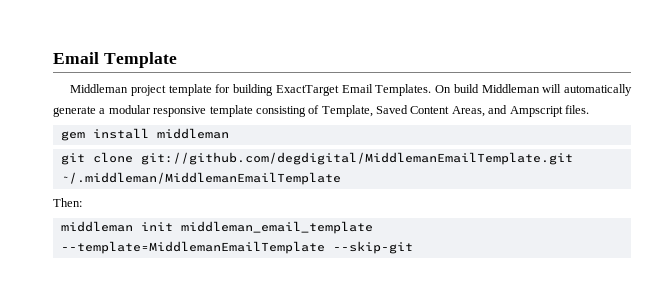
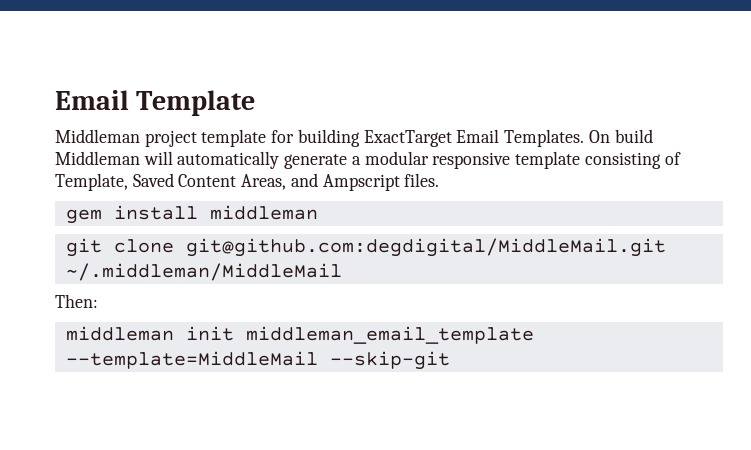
[140,152,573,165] [60,172,341,185] git://github.com/degdigital/MiddlemanEmailTemplate.git ~/.middleman/MiddlemanEmailTemplate -> [185,238,666,257] [65,263,342,281] git@github.com:degdigital/MiddleMail.git ~/.middleman/MiddleMail
[60,241,325,254] --template=MiddlemanEmailTemplate -> [65,351,318,369] --template=MiddleMail

